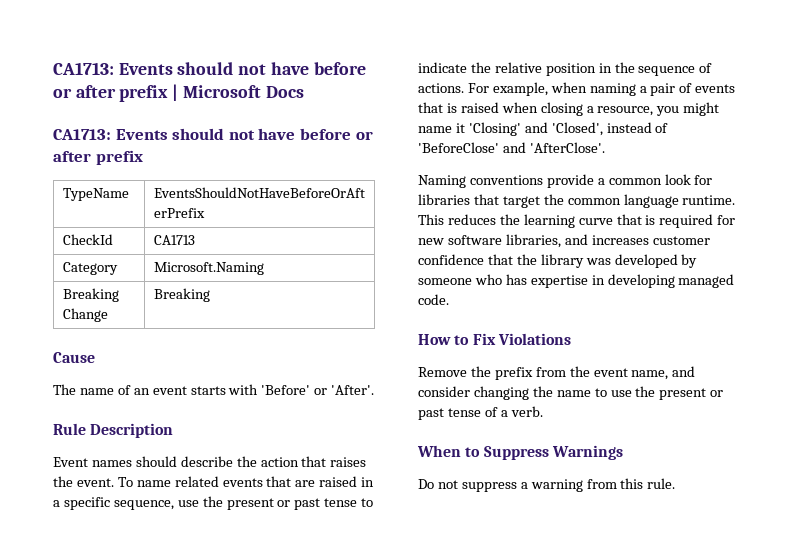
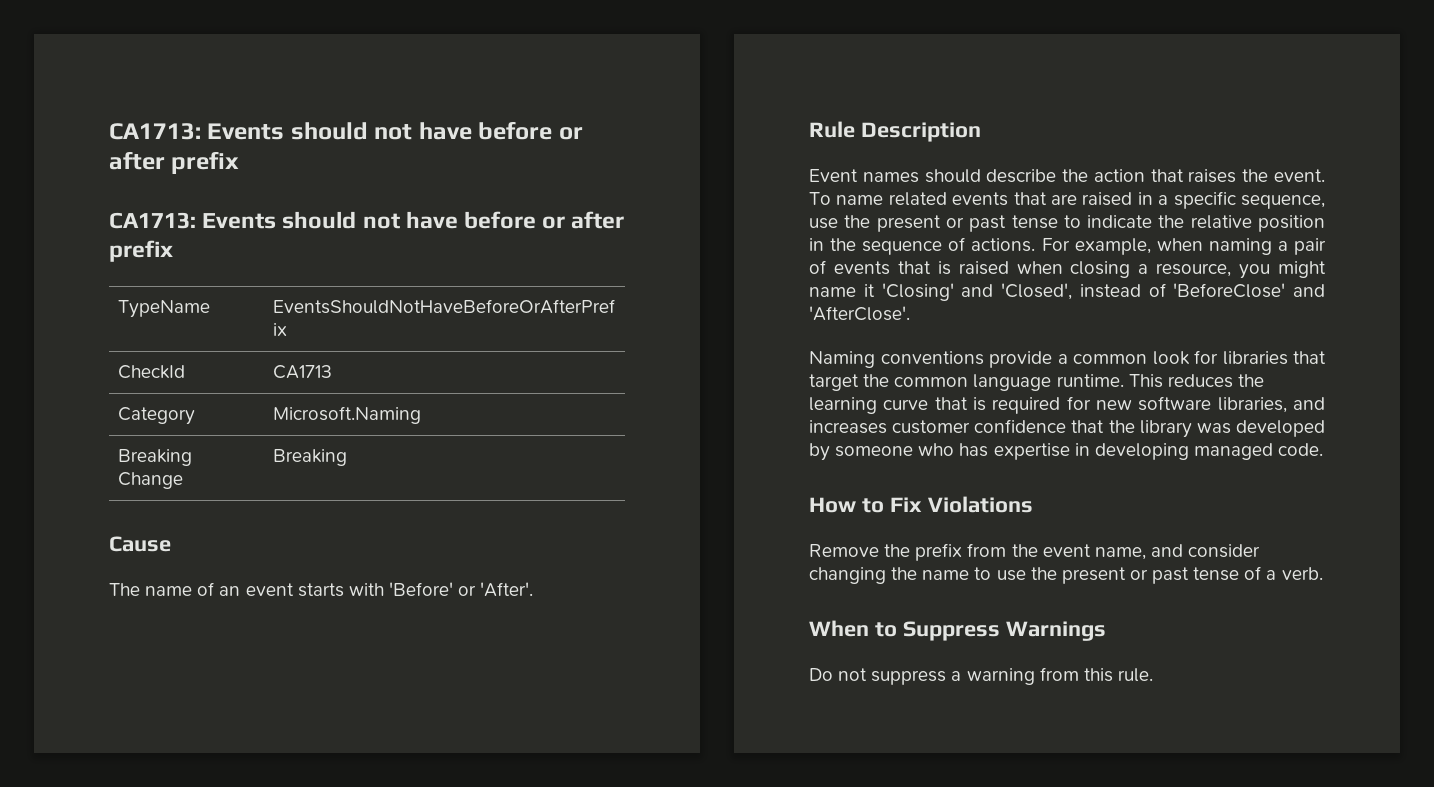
[53,62,366,75] [53,84,304,102] CA1713: Events should not have before or after prefix | Microsoft Docs -> [109,121,583,140] [109,151,240,174] CA1713: Events should not have before or after prefix

